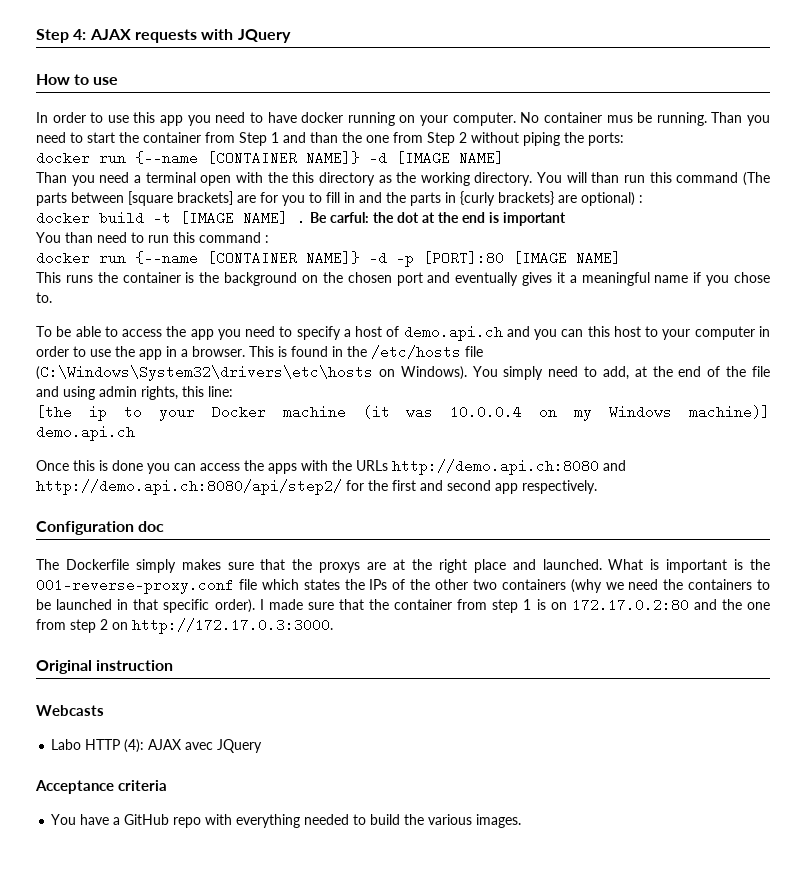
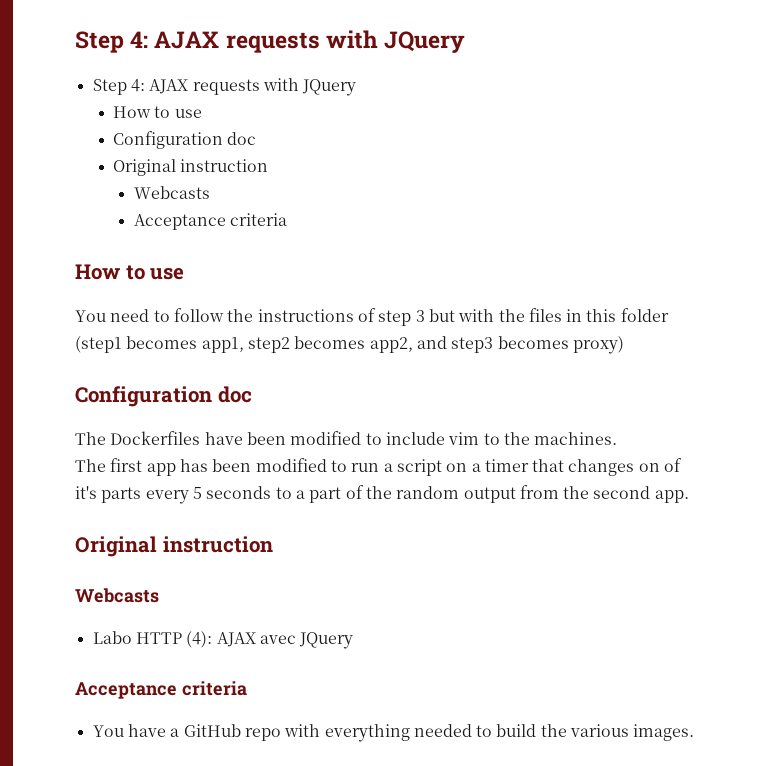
[36,29,291,43] [36,74,119,85] [36,112,770,126] [36,132,624,146] [36,151,504,165] [36,172,770,186] [36,191,643,206] [36,211,566,226] [36,232,269,243] [36,251,621,267] [36,272,771,286] [36,292,52,303] [36,325,770,341] [36,345,483,360] [36,365,770,381] [36,386,233,400] [36,405,770,421] [36,425,135,441] [36,459,626,475] [36,479,597,495] [36,521,165,535] [36,559,771,573] [36,578,770,594] [36,598,771,613] [36,618,333,634] Step 4: AJAX requests with JQuery // How to use // In order to use this app you need to have docker running on your computer. No container mus be running. Than you need to start the container from Step 1 and than the one from Step 2 without piping the ports: // docker run {--name [CONTAINER NAME]} -d [IMAGE NAME] // Than you need a terminal open with the this directory as the working directory. You will than run this command (The parts between [square brackets] are for you to fill in and the parts in {curly brackets} are optional) : // docker build -t [IMAGE NAME] . Be carful: the dot at the end is important // You than need to run this command : // docker run {--name [CONTAINER NAME]} -d -p [PORT]:80 [IMAGE NAME] // This runs the container is the background on the chosen port and eventually gives it a meaningful name if you chose to. // To be able to access the app you need to specify a host of demo.api.ch and you can this host to your computer in order to use the app in a browser. This is found in the /etc/hosts file (C:\Windows\System32\drivers\etc\hosts on Windows). You simply need to add, at the end of the file and using admin rights, this line: // [the ip to your Docker machine (it was 10.0.0.4 on my Windows machine)] demo.api.ch // Once this is done you can access the apps with the URLs http://demo.api.ch:8080 and http://demo.api.ch:8080/api/step2/ for the first and second app respectively. // Configuration doc // The Dockerfile simply makes sure that the proxys are at the right place and launched. What is important is the 001-reverse-proxy.conf file which states the IPs of the other two containers (why we need the containers to be launched in that specific order). I made sure that the container from step 1 is on 172.17.0.2:80 and the one from step 2 on http://172.17.0.3:3000. -> [75,30,466,53] [92,78,357,96] [113,106,202,118] [113,131,257,149] [113,159,269,176] [133,186,210,199] [133,213,288,230] [75,264,185,280] [75,308,669,326] [75,336,624,354] [75,386,252,407] [75,431,618,445] [75,458,683,476] [75,485,689,504] Step 4: AJAX requests with JQuery // Step 4: AJAX requests with JQuery // How to use // Configuration doc // Original instruction // Webcasts // Acceptance criteria // How to use // You need to follow the instructions of step 3 but with the files in this folder (step1 becomes app1, step2 becomes app2, and step3 becomes proxy) // Configuration doc // The Dockerfiles have been modified to include vim to the machines. // The first app has been modified to run a script on a timer that changes on of it's parts every 5 seconds to a part of the random output from the second app.

